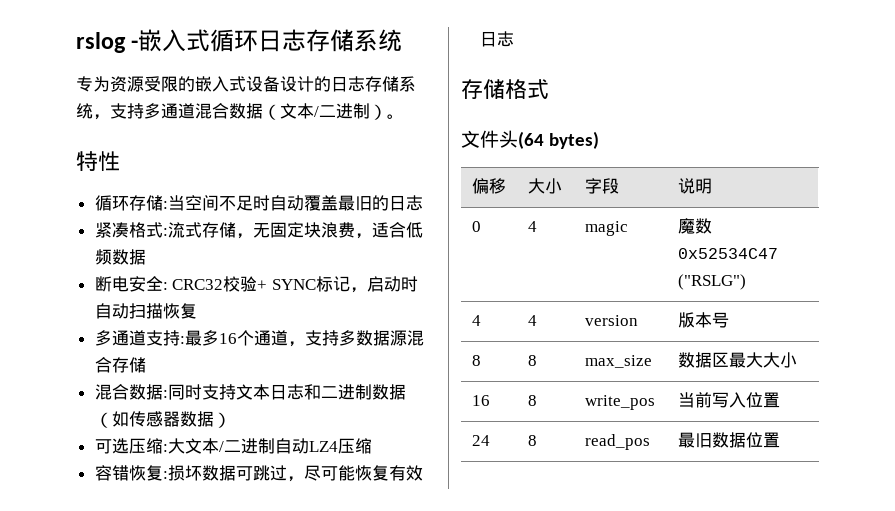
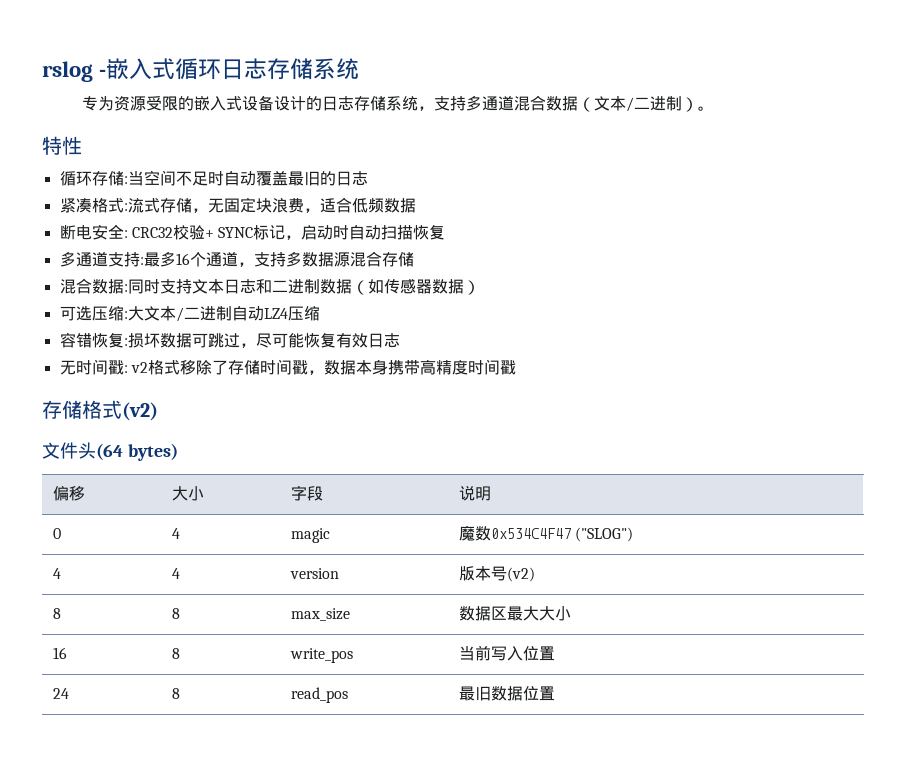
(514, 39) none -> [59,359,516,375] // 无时间戳: v2格式移除了存储时间戳，数据本身携带高精度时间戳
(549, 89) none -> [122,402,158,421] (v2)
[678,248,779,259] [678,274,747,290] 0x52534C47 ("RSLG") -> [490,527,634,542] 0x534C4F47 ("SLOG")
(730, 320) none -> [506,567,535,582] (v2)

